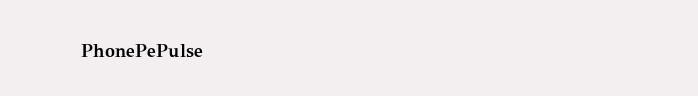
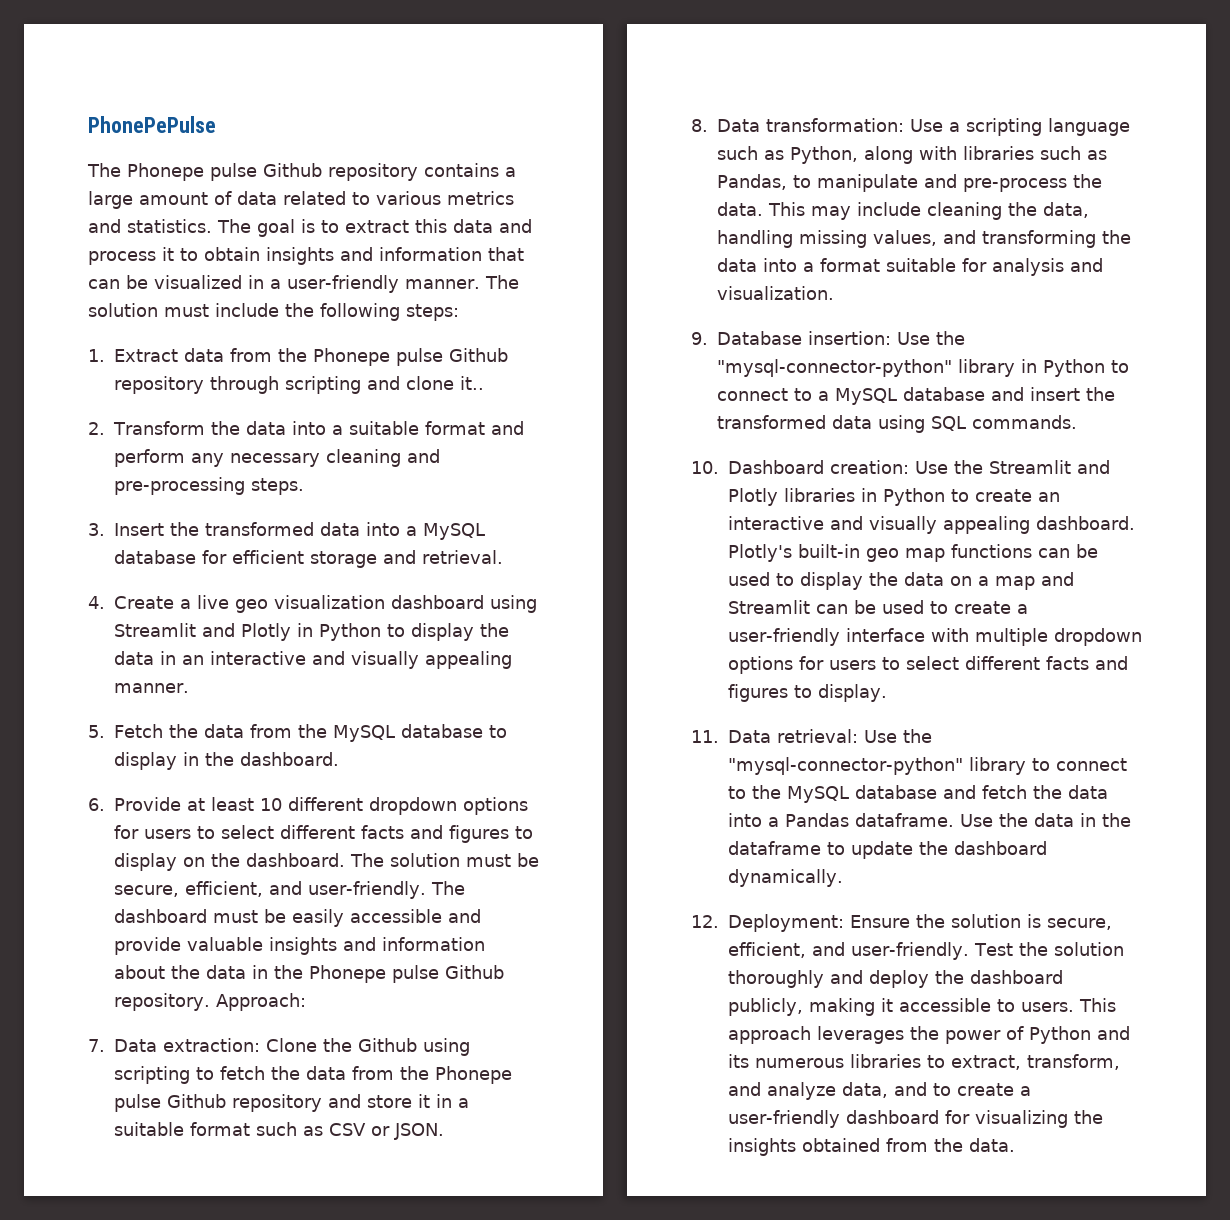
(203, 51) none -> [87,163,516,181] [88,191,514,209] [88,219,532,237] [88,247,524,265] [88,275,519,293] [88,303,459,321] [88,348,508,366] [114,376,484,394] [88,421,524,435] [114,449,440,467] [114,477,304,495] [88,522,485,540] [114,550,503,568] [88,595,537,613] [114,623,509,641] [114,651,512,669] [114,683,189,693] [88,724,507,742] [114,752,339,770] [88,797,528,815] [114,825,533,843] [114,853,539,871] [114,881,465,899] [114,909,481,927] [114,937,485,955] [114,965,504,983] [114,993,306,1011] [88,1038,470,1056] [114,1066,512,1084] [114,1094,469,1112] [114,1122,444,1140] [691,118,1130,136] [717,146,1107,164] [717,174,1102,192] [717,202,1089,220] [717,230,1131,248] [717,258,1103,276] [717,286,834,300] [691,331,965,345] [717,359,1129,377] [717,387,1115,405] [717,415,1077,433] [691,460,1110,474] [728,488,1060,506] [728,516,1135,534] [728,544,1098,562] [728,572,1074,590] [728,600,1028,614] [728,628,1142,646] [728,656,1128,674] [728,684,887,702] [691,729,932,743] [728,757,1127,775] [728,785,1108,803] [728,813,1131,827] [728,841,1047,859] [728,869,843,887] [691,914,1112,932] [728,942,1124,960] [728,970,1063,988] [728,998,1116,1016] [728,1026,1130,1044] [728,1054,1120,1070] [728,1082,1031,1100] [728,1110,1103,1128] [728,1138,1015,1156] // The Phonepe pulse Github repository contains a large amount of data related to various metrics and statistics. The goal is to extract this data and process it to obtain insights and information that can be visualized in a user-friendly manner. The solution must include the following steps: // 1. Extract data from the Phonepe pulse Github repository through scripting and clone it.. // 2. Transform the data into a suitable format and perform any necessary cleaning and pre-processing steps. // 3. Insert the transformed data into a MySQL database for efficient storage and retrieval. // 4. Create a live geo visualization dashboard using Streamlit and Plotly in Python to display the data in an interactive and visually appealing manner. // 5. Fetch the data from the MySQL database to display in the dashboard. // 6. Provide at least 10 different dropdown options for users to select different facts and figures to display on the dashboard. The solution must be secure, efficient, and user-friendly. The dashboard must be easily accessible and provide valuable insights and information about the data in the Phonepe pulse Github repository. Approach: // 7. Data extraction: Clone the Github using scripting to fetch the data from the Phonepe pulse Github repository and store it in a suitable format such as CSV or JSON. // 8. Data transformation: Use a scripting language such as Python, along with libraries such as Pandas, to manipulate and pre-process the data. This may include cleaning the data, handling missing values, and transforming the data into a format suitable for analysis and visualization. // 9. Database insertion: Use the "mysql-connector-python" library in Python to connect to a MySQL database and insert the transformed data using SQL commands. // 10. Dashboard creation: Use the Streamlit and Plotly libraries in Python to create an interactive and visually appealing dashboard. Plotly's built-in geo map functions can be used to display the data on a map and Streamlit can be used to create a user-friendly interface with multiple dropdown options for users to select different facts and figures to display. // 11. Data retrieval: Use the "mysql-connector-python" library to connect to the MySQL database and fetch the data into a Pandas dataframe. Use the data in the dataframe to update the dashboard dynamically. // 12. Deployment: Ensure the solution is secure, efficient, and user-friendly. Test the solution thoroughly and deploy the dashboard publicly, making it accessible to users. This approach leverages the power of Python and its numerous libraries to extract, transform, and analyze data, and to create a user-friendly dashboard for visualizing the insights obtained from the data.

